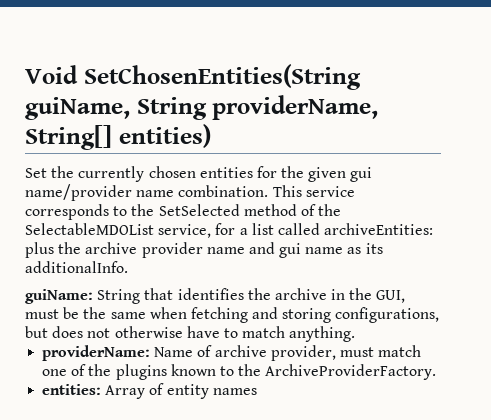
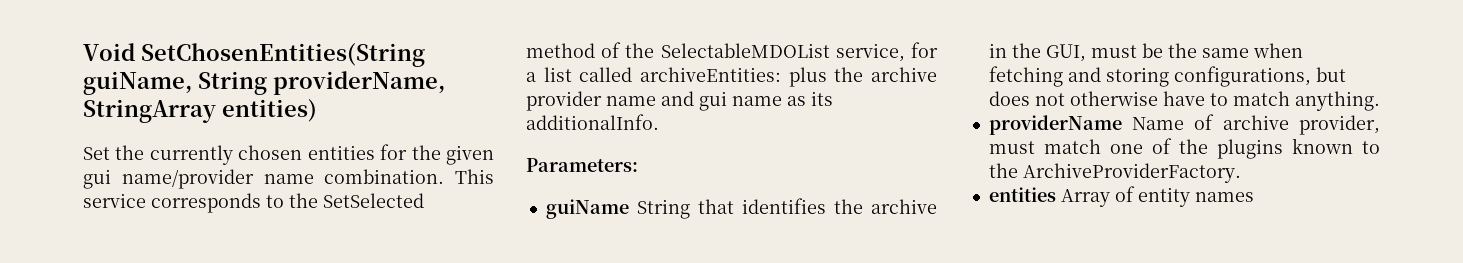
[25,125,112,150] String[] -> [83,99,216,123] StringArray
[25,289,93,304] guiName: -> [526,158,638,172] [545,199,629,219] Parameters: // guiName
[42,345,151,361] providerName: -> [988,115,1122,135] providerName
[42,384,102,395] entities: -> [988,187,1056,202] entities

